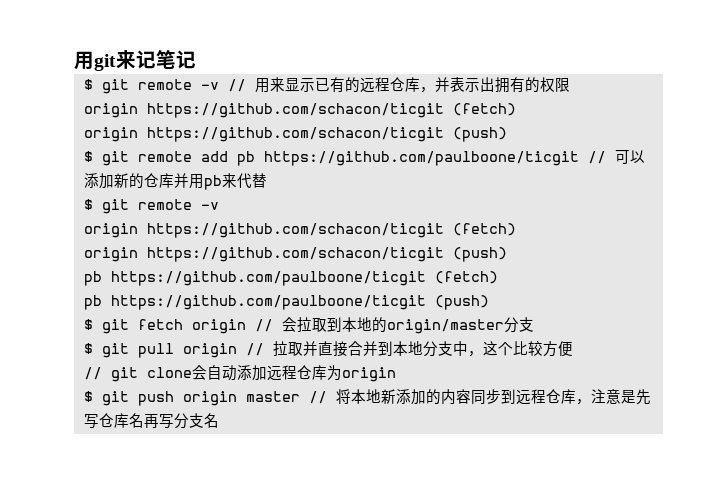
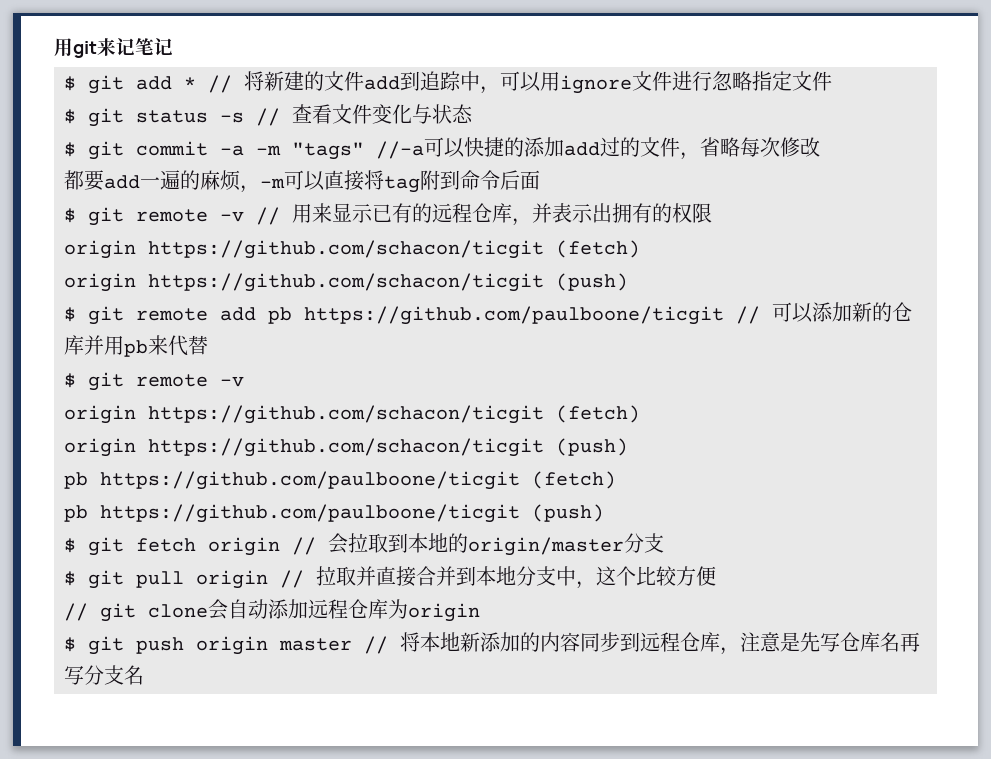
(196, 59) none -> [63,71,832,94] [63,104,473,127] [63,137,820,160] [63,170,540,193] // $ git add * // 将新建的文件add到追踪中，可以用ignore文件进行忽略指定文件 // $ git status -s // 查看文件变化与状态 // $ git commit -a -m "tags" //-a可以快捷的添加add过的文件，省略每次修改 // 都要add一遍的麻烦，-m可以直接将tag附到命令后面

